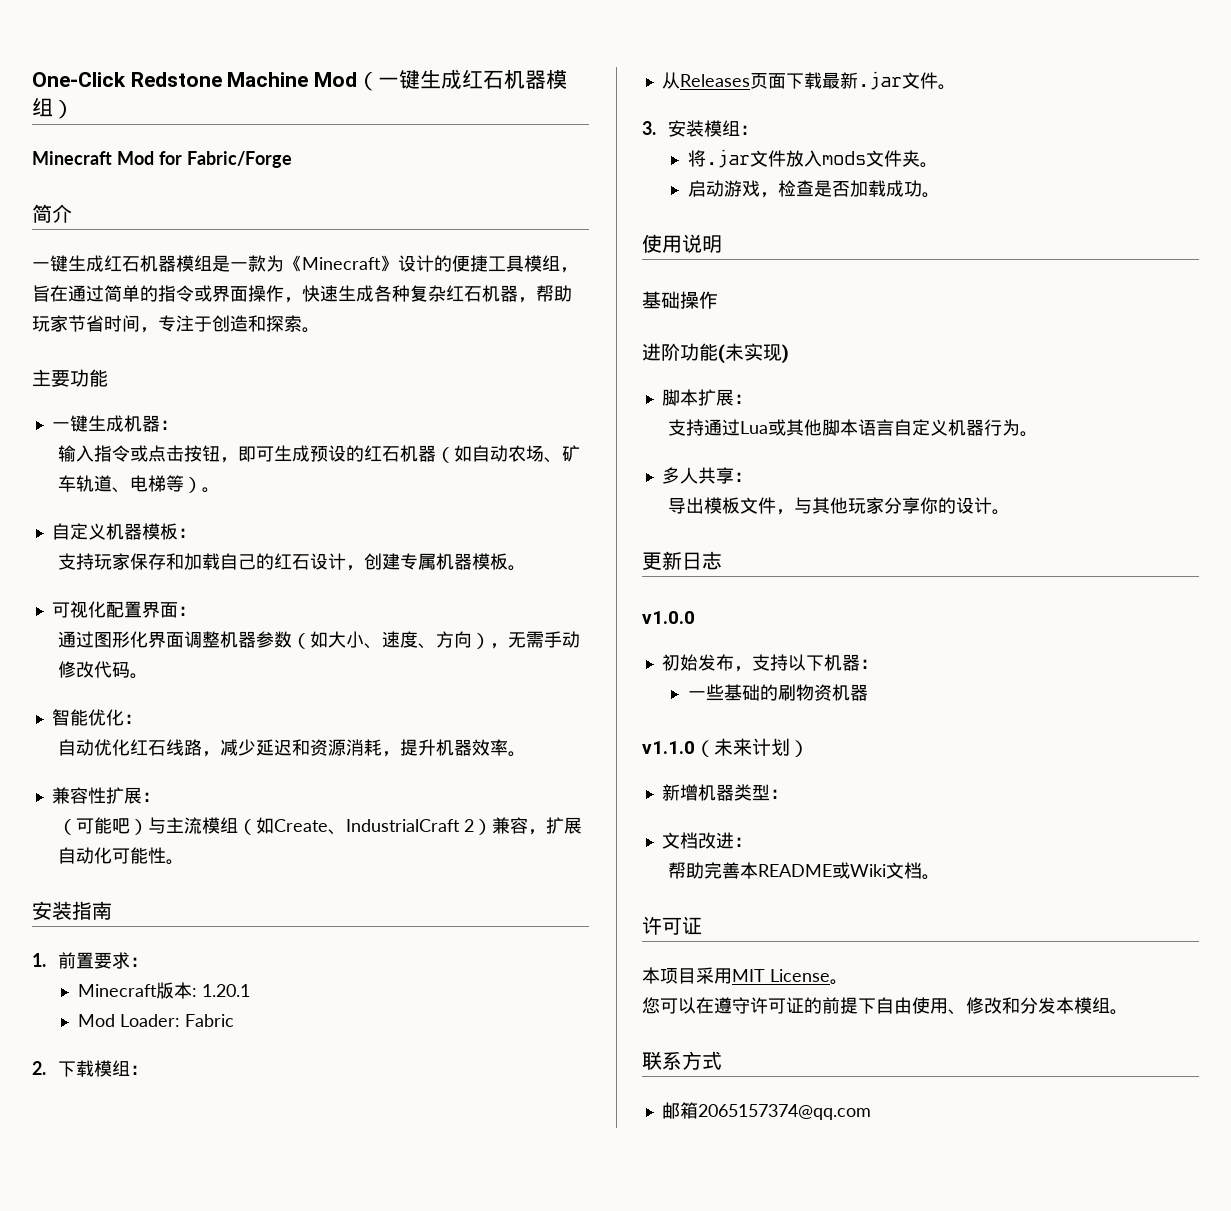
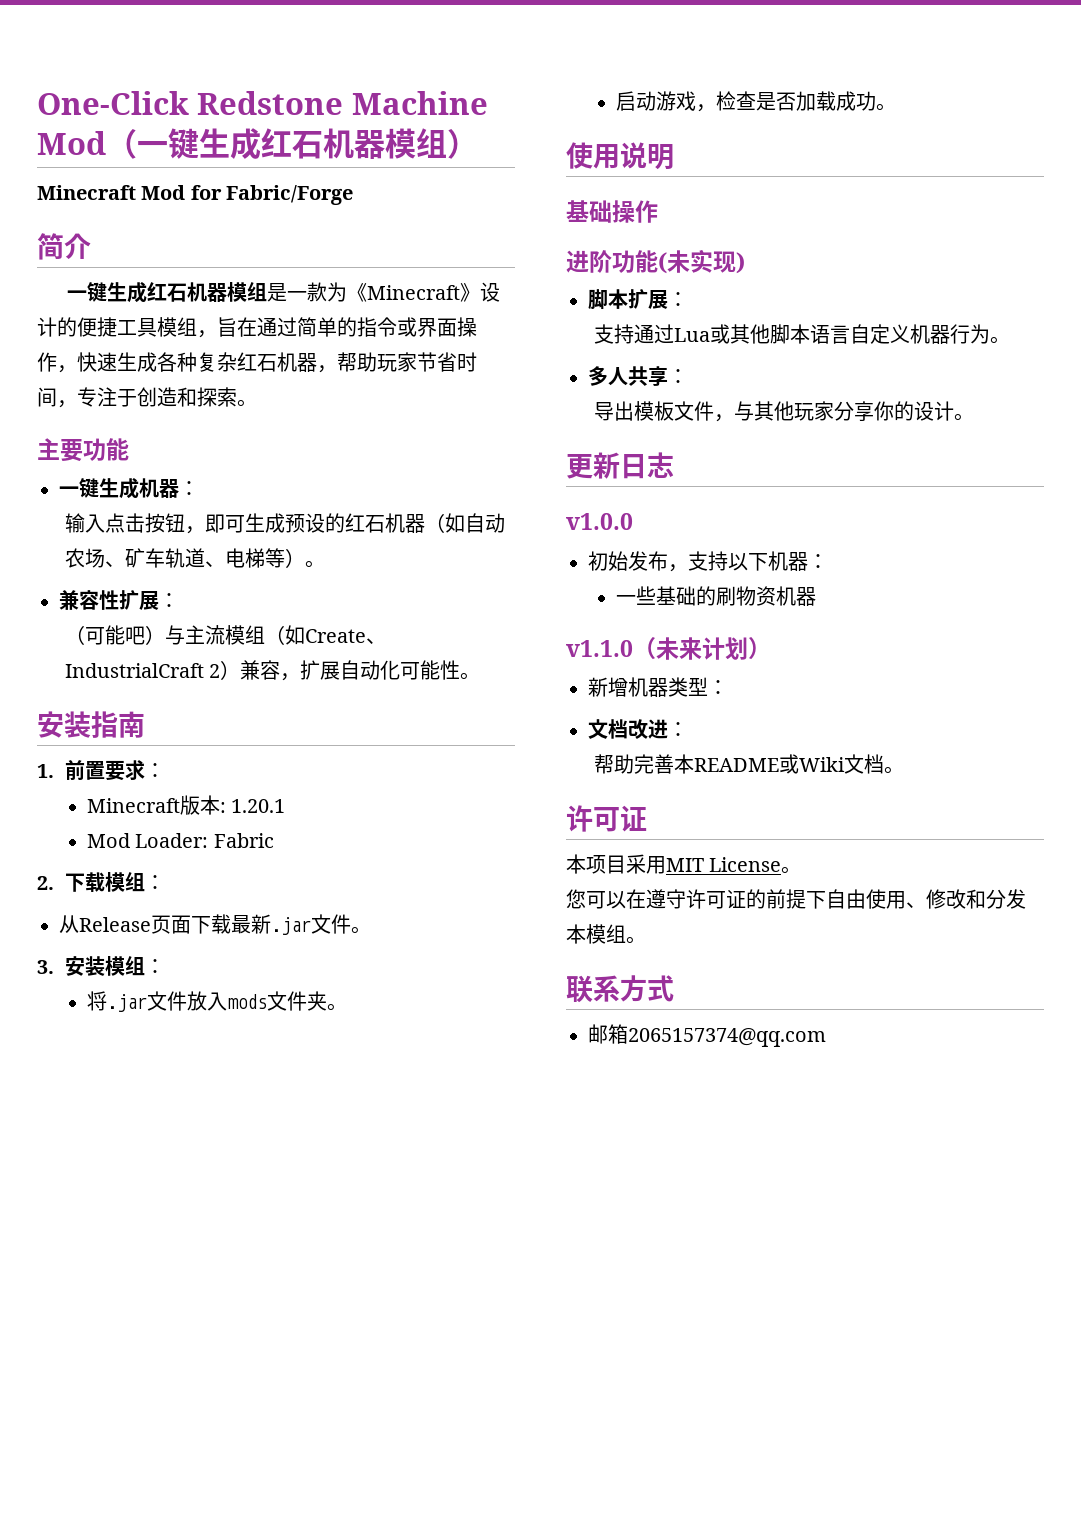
[93,445,148,462] 指令或 -> (105, 523) none
[51,523,196,540] [57,553,526,571] [51,601,196,618] [57,631,580,649] [57,661,148,679] [51,709,142,726] [57,739,526,757] // 自定义机器模板： // 支持玩家保存和加载自己的红石设计，创建专属机器模板。 // 可视化配置界面： // 通过图形化界面调整机器参数（如大小、速度、方向），无需手动修改代码。 // 智能优化： // 自动优化红石线路，减少延迟和资源消耗，提升机器效率。 -> (325, 564) none
[679,74,750,87] Releases -> [79,917,151,932] Release

